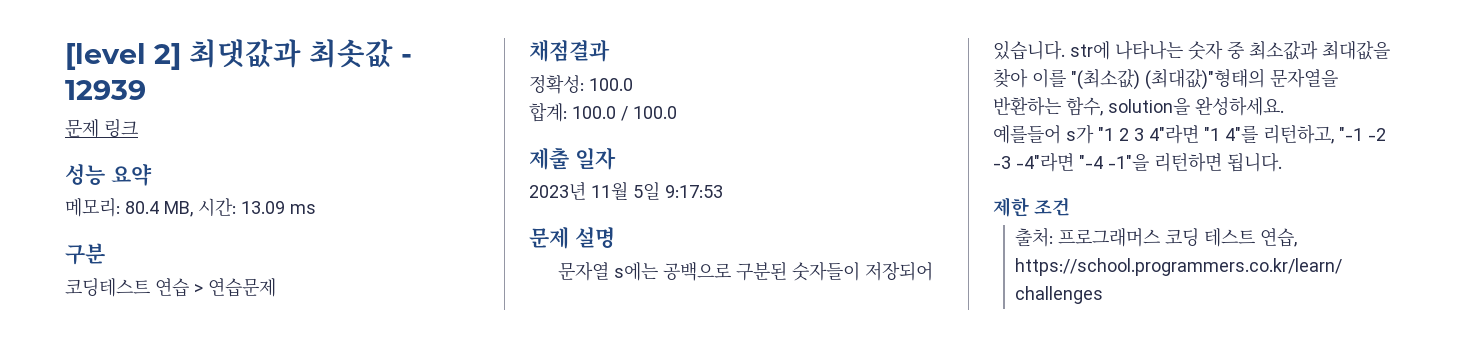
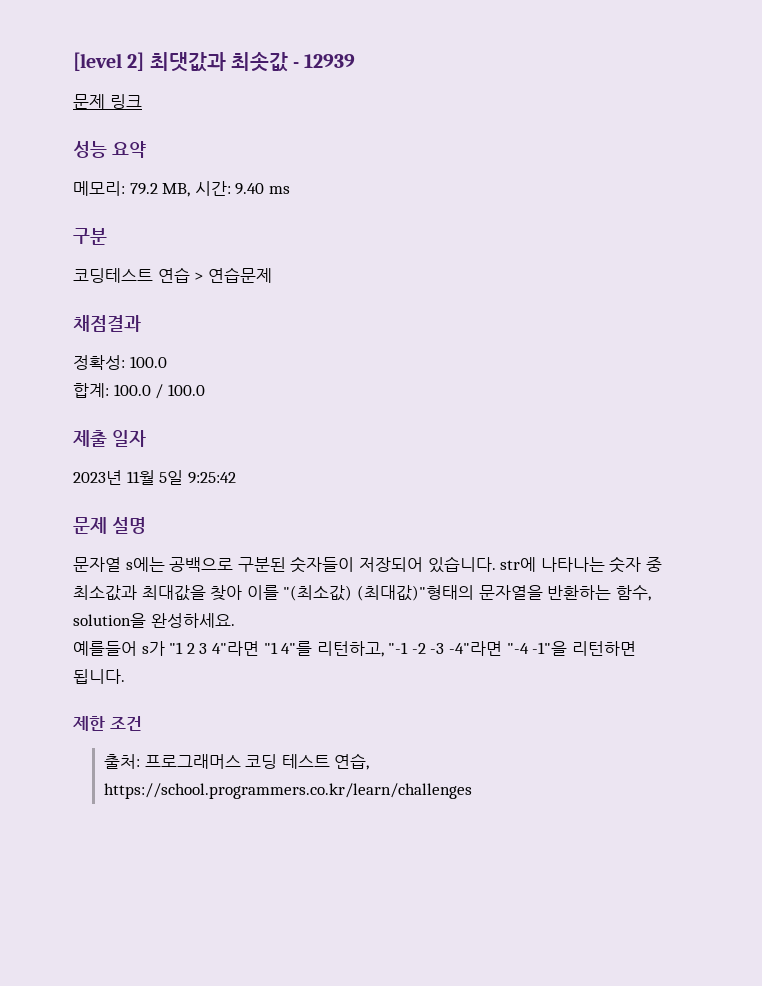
[125,201,159,214] 80.4 -> [129,183,158,195] 79.2
[241,201,285,214] 13.09 -> [235,183,265,195] 9.40
[665,185,723,198] 9:17:53 -> [187,472,236,484] 9:25:42

